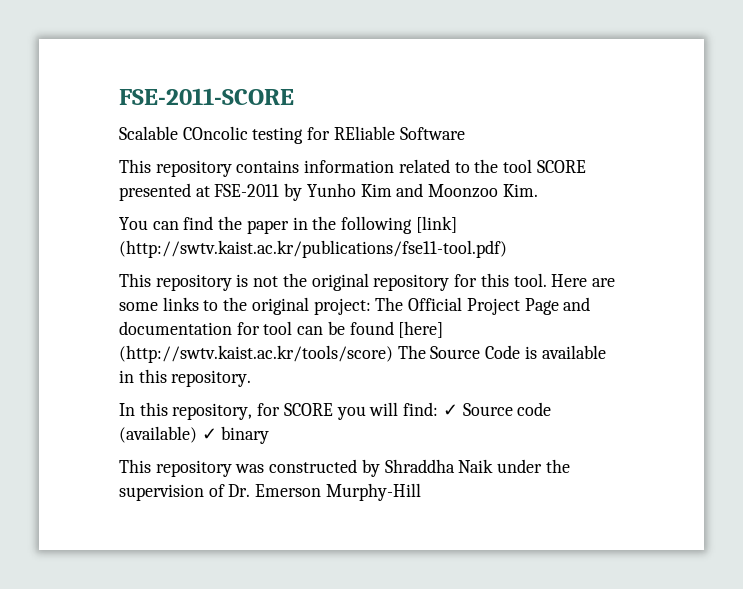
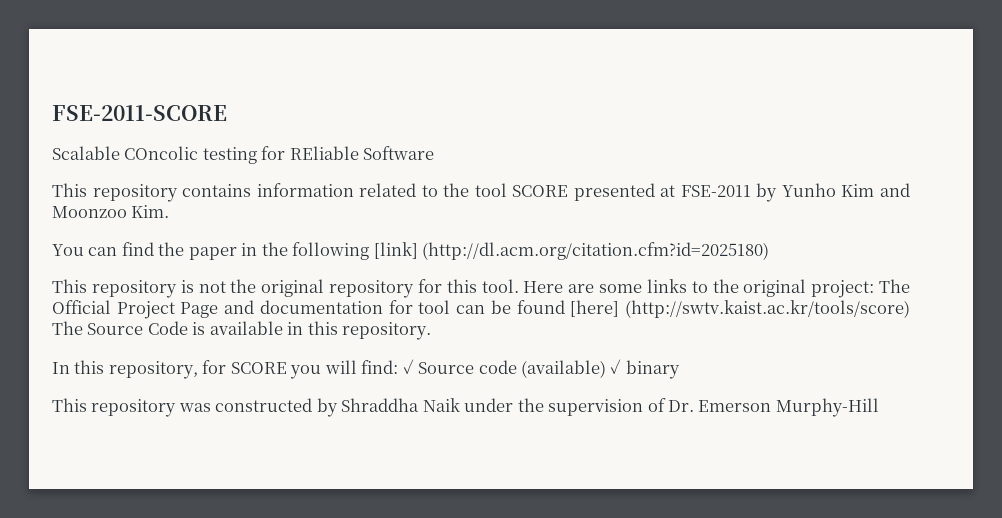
[119,240,507,258] (http://swtv.kaist.ac.kr/publications/fse11-tool.pdf) -> [422,242,770,260] (http://dl.acm.org/citation.cfm?id=2025180)

